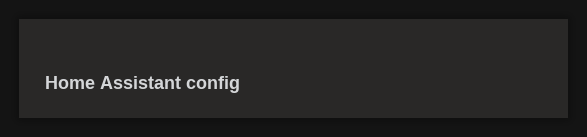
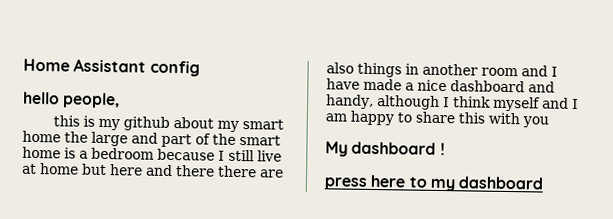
(240, 84) none -> [23,91,121,109] [52,115,284,132] [22,130,281,148] [22,146,282,162] [22,163,284,178] [326,62,558,78] [326,78,555,93] [326,94,579,112] [325,110,549,128] [325,141,445,157] [324,174,545,192] // hello people, // this is my github about my smart home the large and part of the smart home is a bedroom because I still live at home but here and there there are also things in another room and I have made a nice dashboard and handy, although I think myself and I am happy to share this with you // My dashboard ! // press here to my dashboard

